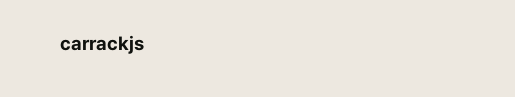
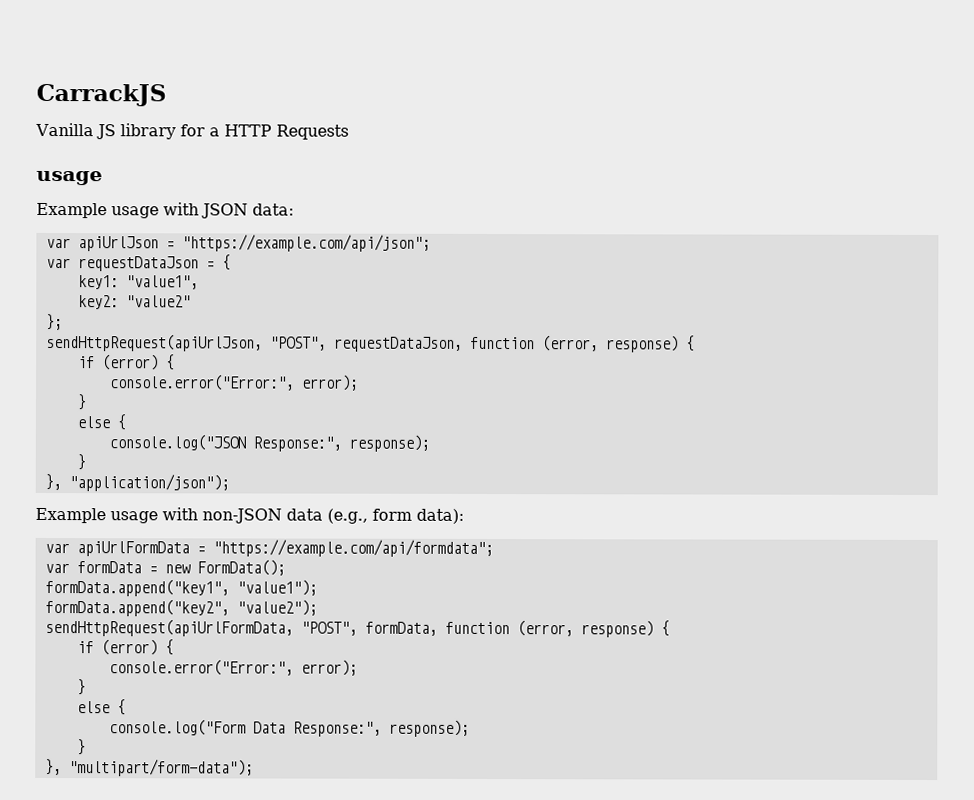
[60,35,144,54] carrackjs -> [36,83,167,107] [35,122,349,140] [36,170,103,186] [36,202,294,219] [45,234,431,252] [45,254,231,272] [77,275,199,290] [77,295,191,310] [45,313,63,331] [45,333,695,353] [77,354,175,371] [109,374,359,391] [76,394,87,411] [76,414,126,431] [108,434,430,452] [76,454,86,471] [44,473,230,492] [35,507,464,524] [44,539,494,558] [44,559,286,576] [44,578,318,597] [44,598,318,617] [44,618,670,638] [76,639,174,656] [108,659,358,676] [76,679,86,696] [76,699,126,716] [108,719,470,737] [76,739,86,756] [44,758,254,777] CarrackJS // Vanilla JS library for a HTTP Requests // usage // Example usage with JSON data: // var apiUrlJson = "https://example.com/api/json"; // var requestDataJson = { // key1: "value1", // key2: "value2" // }; // sendHttpRequest(apiUrlJson, "POST", requestDataJson, function (error, response) { // if (error) { // console.error("Error:", error); // } // else { // console.log("JSON Response:", response); // } // }, "application/json"); // Example usage with non-JSON data (e.g., form data): // var apiUrlFormData = "https://example.com/api/formdata"; // var formData = new FormData(); // formData.append("key1", "value1"); // formData.append("key2", "value2"); // sendHttpRequest(apiUrlFormData, "POST", formData, function (error, response) { // if (error) { // console.error("Error:", error); // } // else { // console.log("Form Data Response:", response); // } // }, "multipart/form-data");

